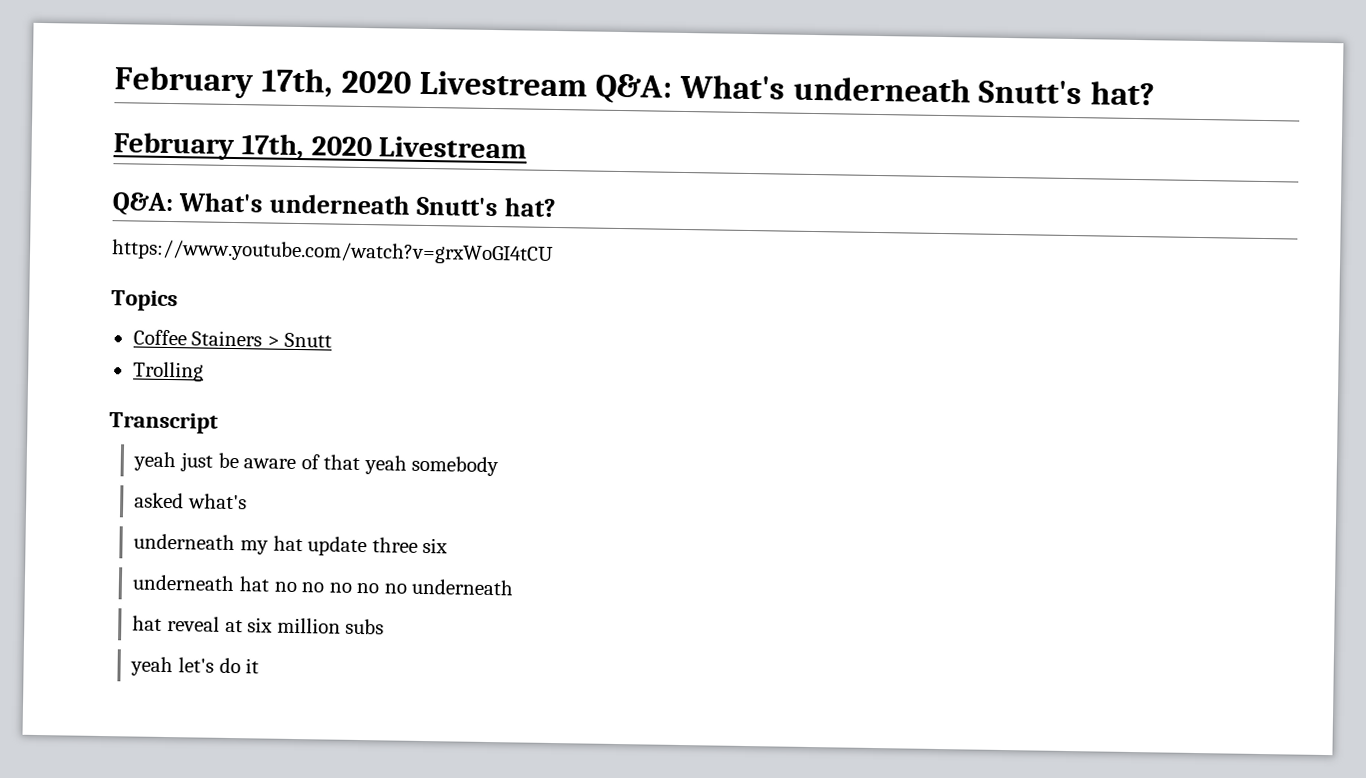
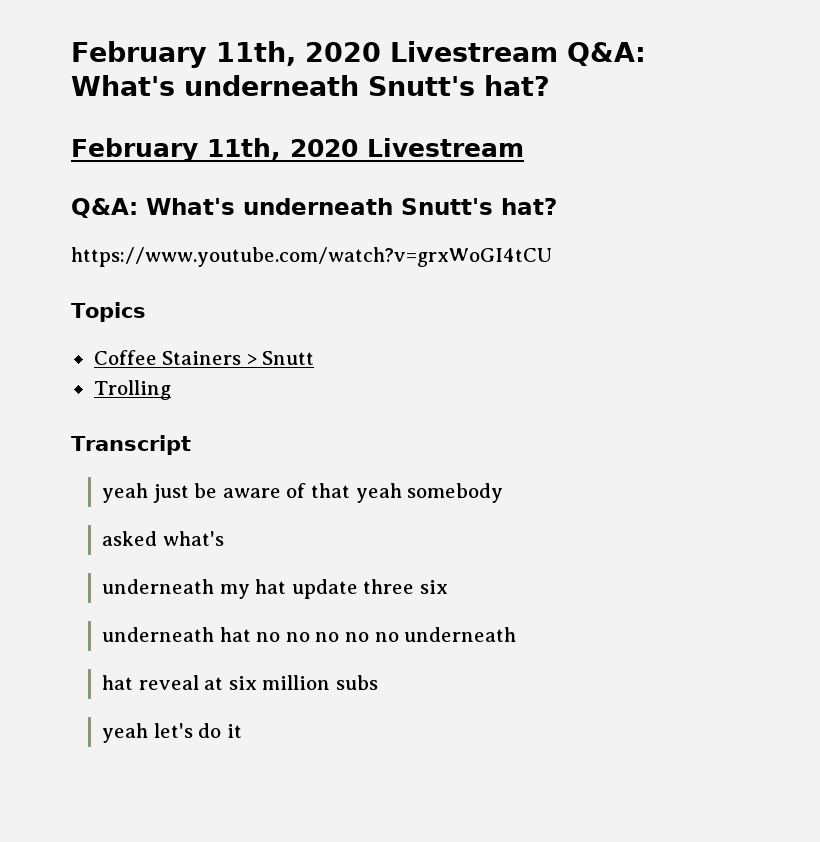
[114,66,333,99] February 17th, -> [71,41,296,68] February 11th,
[240,133,304,160] 17th, -> [206,138,281,160] 11th,

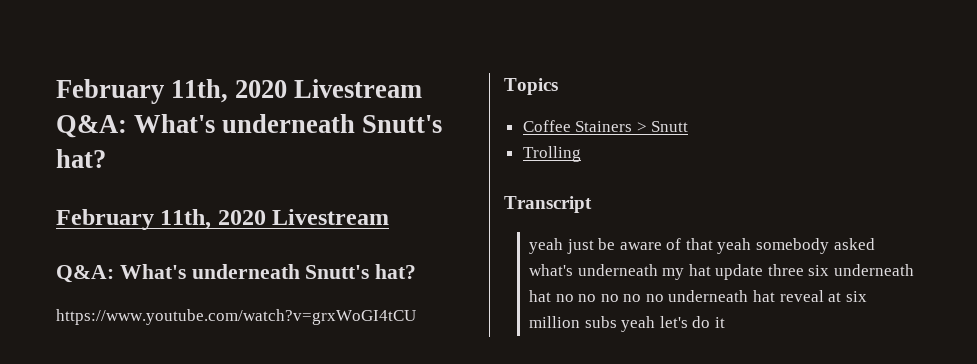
(504, 493) // -> (830, 246) none
(224, 538) // -> (573, 270) none
(449, 587) // -> (830, 270) none
(517, 634) // -> (749, 296) none
(379, 682) // -> (617, 322) none

